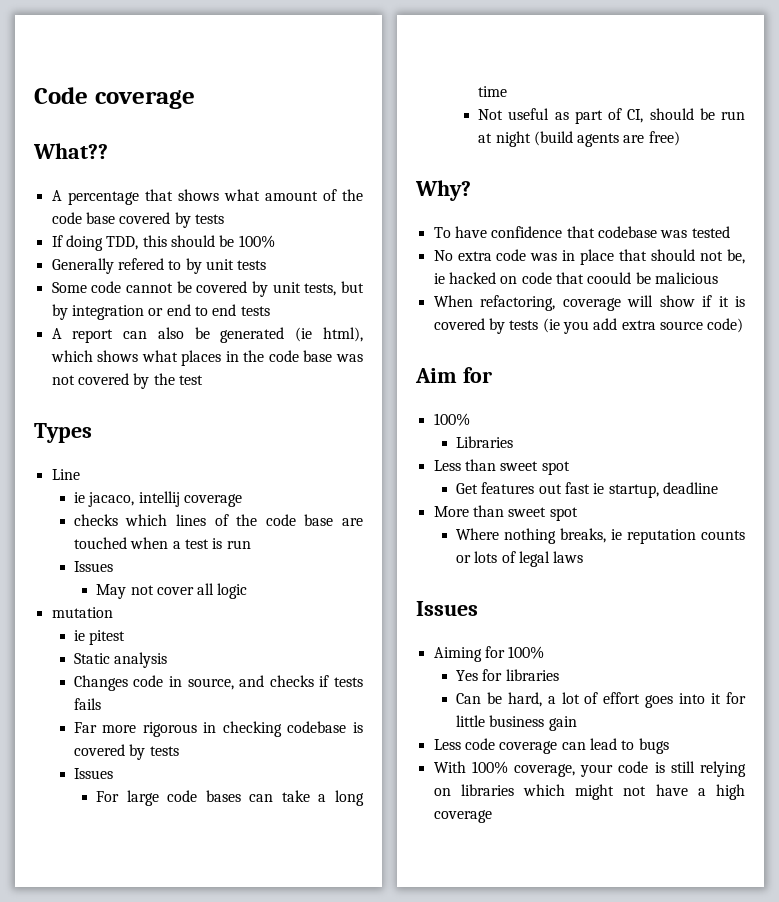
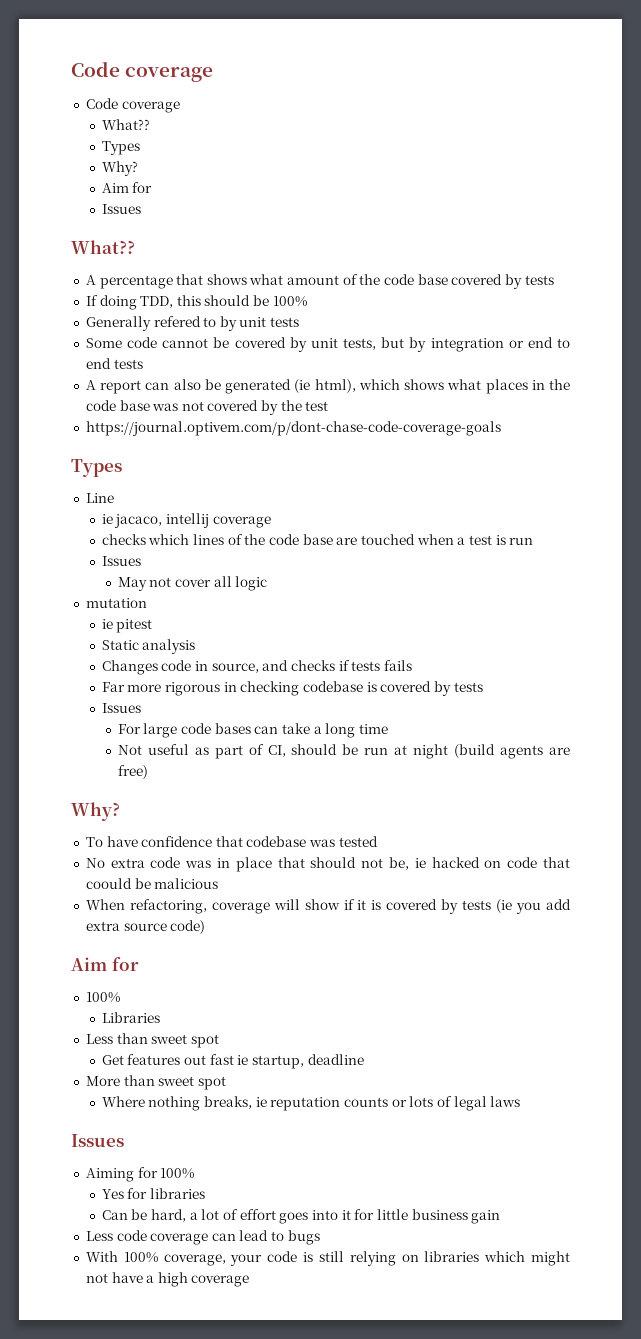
[34,87,195,109] Code coverage -> [71,61,214,82] [85,98,180,113] [101,119,150,130] [101,141,140,155] [101,161,138,176] [101,182,153,193] [101,204,141,214] Code coverage // Code coverage // What?? // Types // Why? // Aim for // Issues
(203, 380) none -> [85,421,501,436] // https://journal.optivem.com/p/dont-chase-code-coverage-goals

